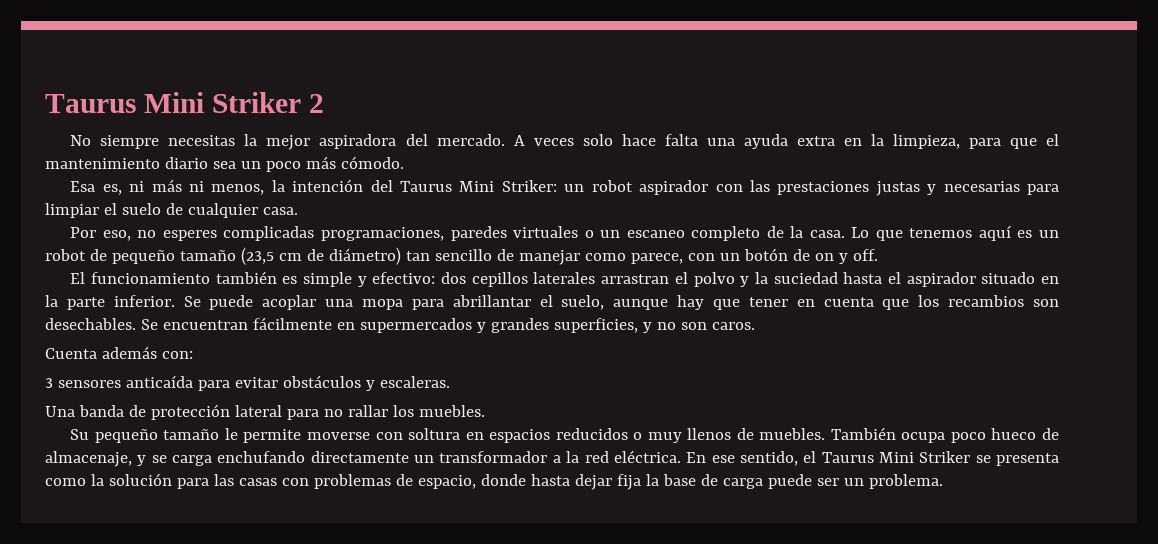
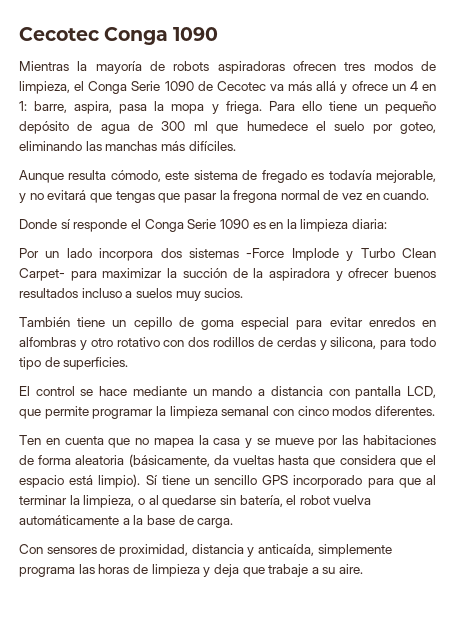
[45,92,324,113] [70,134,1059,150] [45,156,404,172] [70,179,1060,196] [45,203,298,218] [70,225,1059,241] [45,247,878,265] [70,271,1059,287] [45,295,1060,310] [45,317,755,333] [45,346,193,359] [45,375,450,391] [45,404,485,420] [70,427,1059,443] [45,450,1060,467] [45,473,943,490] Taurus Mini Striker 2 // No siempre necesitas la mejor aspiradora del mercado. A veces solo hace falta una ayuda extra en la limpieza, para que el mantenimiento diario sea un poco más cómodo. // Esa es, ni más ni menos, la intención del Taurus Mini Striker: un robot aspirador con las prestaciones justas y necesarias para limpiar el suelo de cualquier casa. // Por eso, no esperes complicadas programaciones, paredes virtuales o un escaneo completo de la casa. Lo que tenemos aquí es un robot de pequeño tamaño (23,5 cm de diámetro) tan sencillo de manejar como parece, con un botón de on y off. // El funcionamiento también es simple y efectivo: dos cepillos laterales arrastran el polvo y la suciedad hasta el aspirador situado en la parte inferior. Se puede acoplar una mopa para abrillantar el suelo, aunque hay que tener en cuenta que los recambios son desechables. Se encuentran fácilmente en supermercados y grandes superficies, y no son caros. // Cuenta además con: // 3 sensores anticaída para evitar obstáculos y escaleras. // Una banda de protección lateral para no rallar los muebles. // Su pequeño tamaño le permite moverse con soltura en espacios reducidos o muy llenos de muebles. También ocupa poco hueco de almacenaje, y se carga enchufando directamente un transformador a la red eléctrica. En ese sentido, el Taurus Mini Striker se presenta como la solución para las casas con problemas de espacio, donde hasta dejar fija la base de carga puede ser un problema. -> [19,27,219,45] [19,61,436,74] [19,81,437,94] [19,101,436,114] [19,121,437,134] [19,141,236,151] [19,170,437,183] [19,190,430,203] [19,219,388,232] [19,248,436,261] [19,268,436,281] [19,288,244,301] [19,317,436,330] [19,337,436,350] [19,357,129,370] [19,386,436,399] [19,406,435,419] [19,435,437,448] [19,454,436,468] [19,474,437,488] [19,495,372,508] [19,515,234,528] [19,544,392,557] [19,564,364,577] Cecotec Conga 1090 // Mientras la mayoría de robots aspiradoras ofrecen tres modos de limpieza, el Conga Serie 1090 de Cecotec va más allá y ofrece un 4 en 1: barre, aspira, pasa la mopa y friega. Para ello tiene un pequeño depósito de agua de 300 ml que humedece el suelo por goteo, eliminando las manchas más difíciles. // Aunque resulta cómodo, este sistema de fregado es todavía mejorable, y no evitará que tengas que pasar la fregona normal de vez en cuando. // Donde sí responde el Conga Serie 1090 es en la limpieza diaria: // Por un lado incorpora dos sistemas -Force Implode y Turbo Clean Carpet- para maximizar la succión de la aspiradora y ofrecer buenos resultados incluso a suelos muy sucios. // También tiene un cepillo de goma especial para evitar enredos en alfombras y otro rotativo con dos rodillos de cerdas y silicona, para todo tipo de superficies. // El control se hace mediante un mando a distancia con pantalla LCD, que permite programar la limpieza semanal con cinco modos diferentes. // Ten en cuenta que no mapea la casa y se mueve por las habitaciones de forma aleatoria (básicamente, da vueltas hasta que considera que el espacio está limpio). Sí tiene un sencillo GPS incorporado para que al terminar la limpieza, o al quedarse sin batería, el robot vuelva automáticamente a la base de carga. // Con sensores de proximidad, distancia y anticaída, simplemente programa las horas de limpieza y deja que trabaje a su aire.

